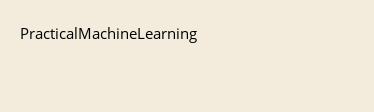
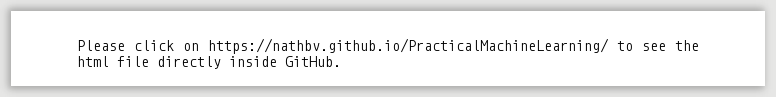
[20,27,197,43] PracticalMachineLearning -> [77,38,699,54] [77,56,341,69] Please click on https://nathbv.github.io/PracticalMachineLearning/ to see the html file directly inside GitHub.

